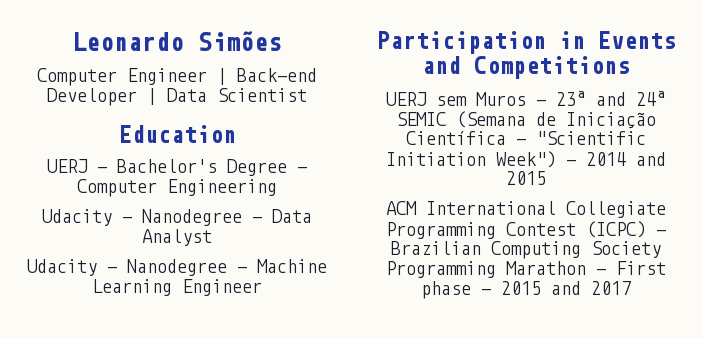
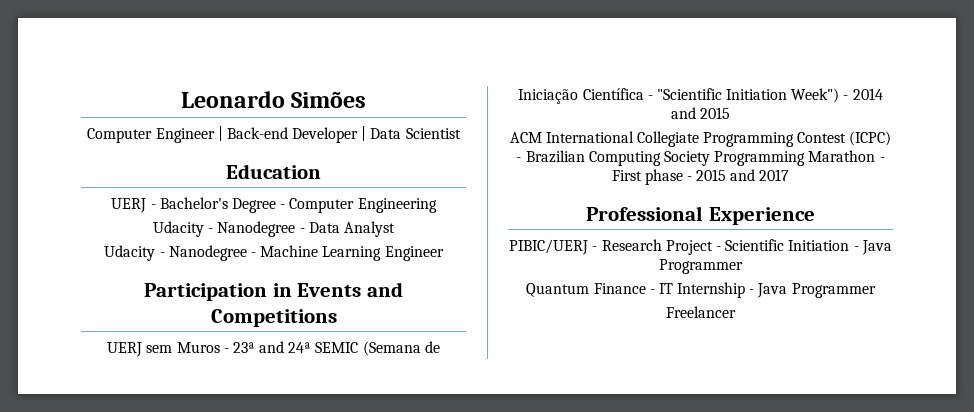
(631, 288) none -> [586,206,815,225] [509,239,892,255] [659,259,743,274] [526,282,876,298] [666,306,736,318] // Professional Experience // PIBIC/UERJ - Research Project - Scientific Initiation - Java Programmer // Quantum Finance - IT Internship - Java Programmer // Freelancer

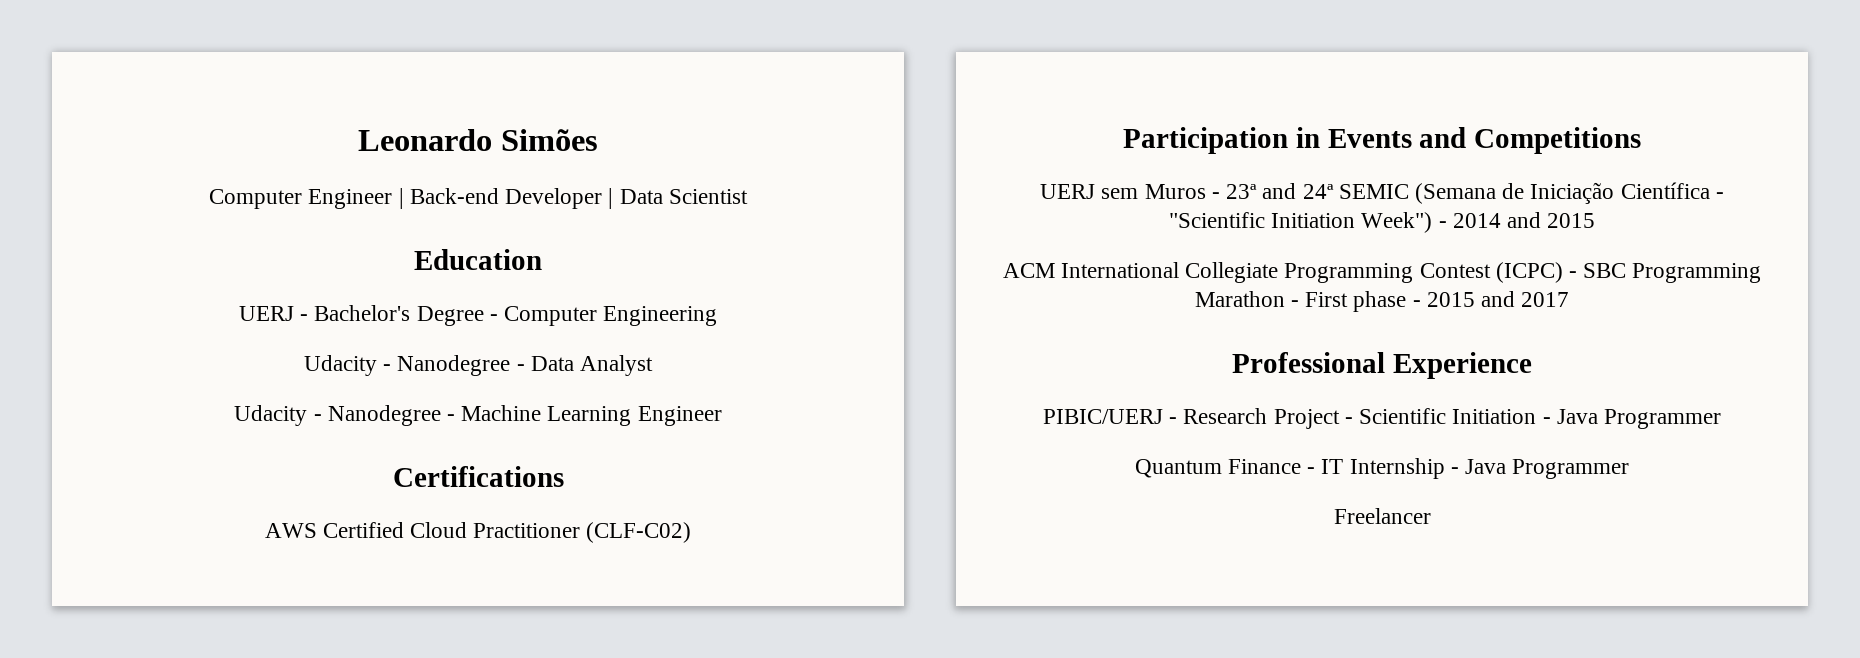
(444, 253) none -> [392,466,564,487] [264,522,692,543] // Certifications // AWS Certified Cloud Practitioner (CLF-C02)
[525,150,710,166] Brazilian Computing Society -> [1583,263,1627,278] SBC

